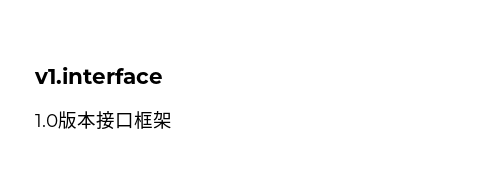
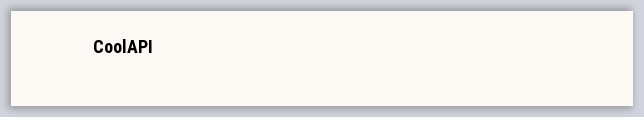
[34,67,163,84] [35,111,172,130] v1.interface // 1.0版本接口框架 -> [93,39,153,53] CoolAPI

